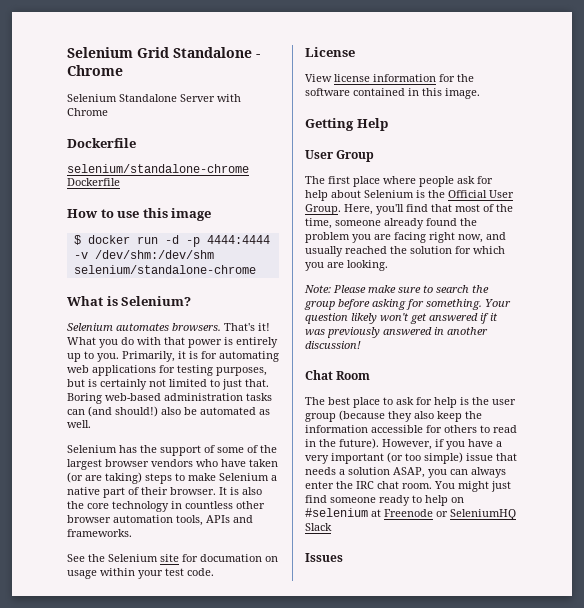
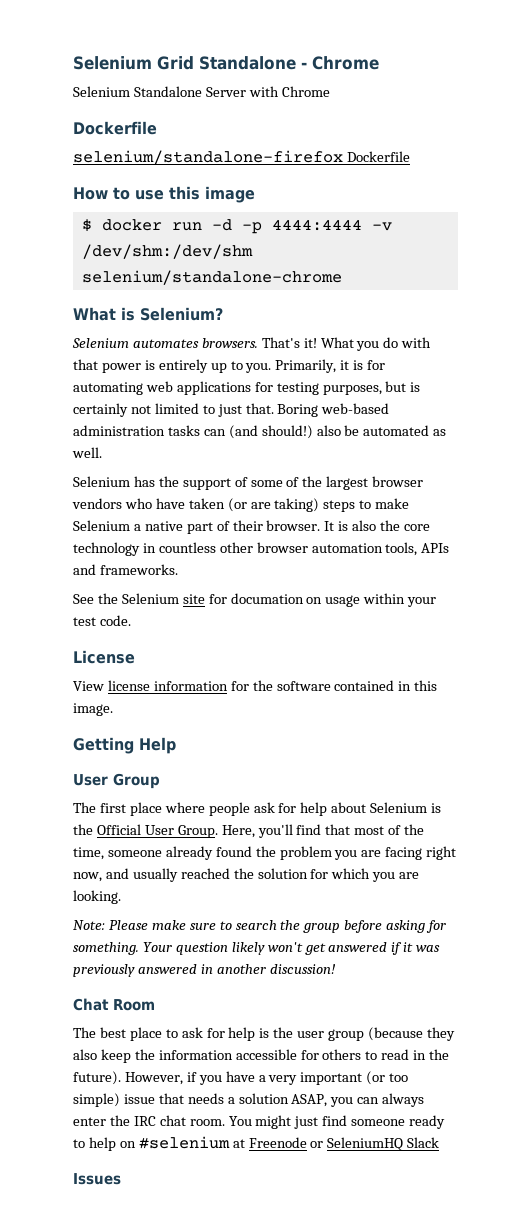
[67,164,249,173] selenium/standalone-chrome -> [73,150,343,165] selenium/standalone-firefox

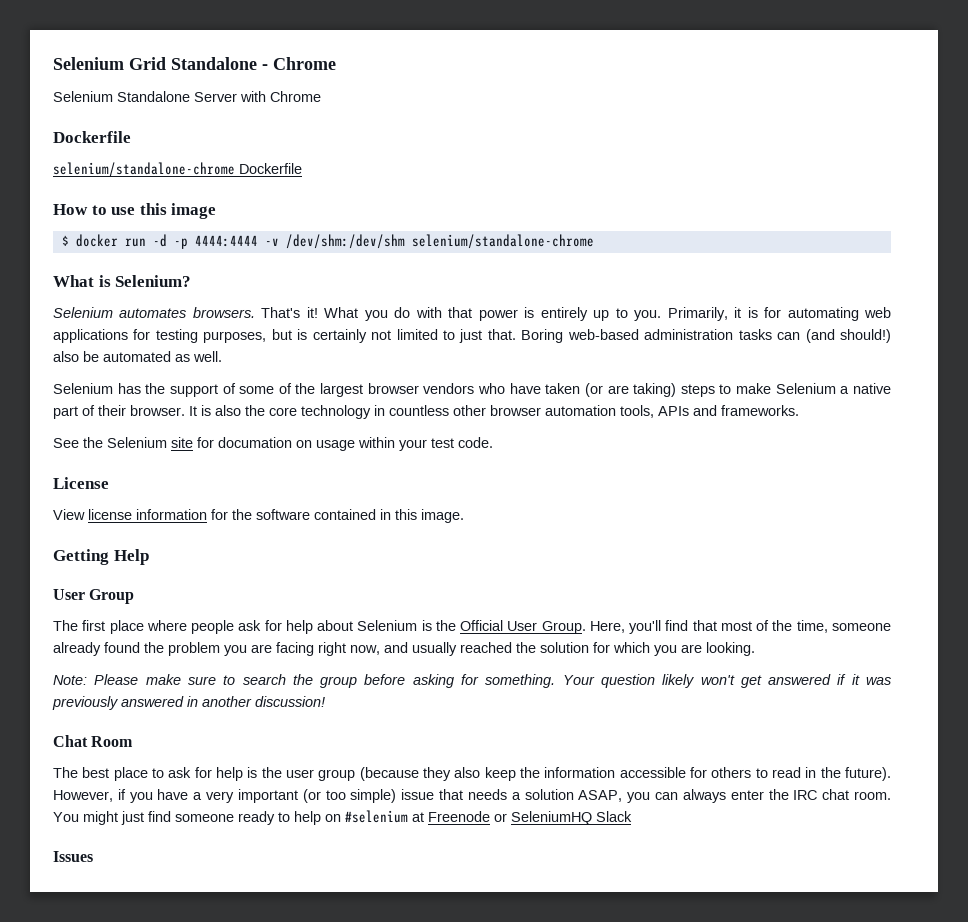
[73,150,343,165] selenium/standalone-firefox -> [53,162,235,177] selenium/standalone-chrome

